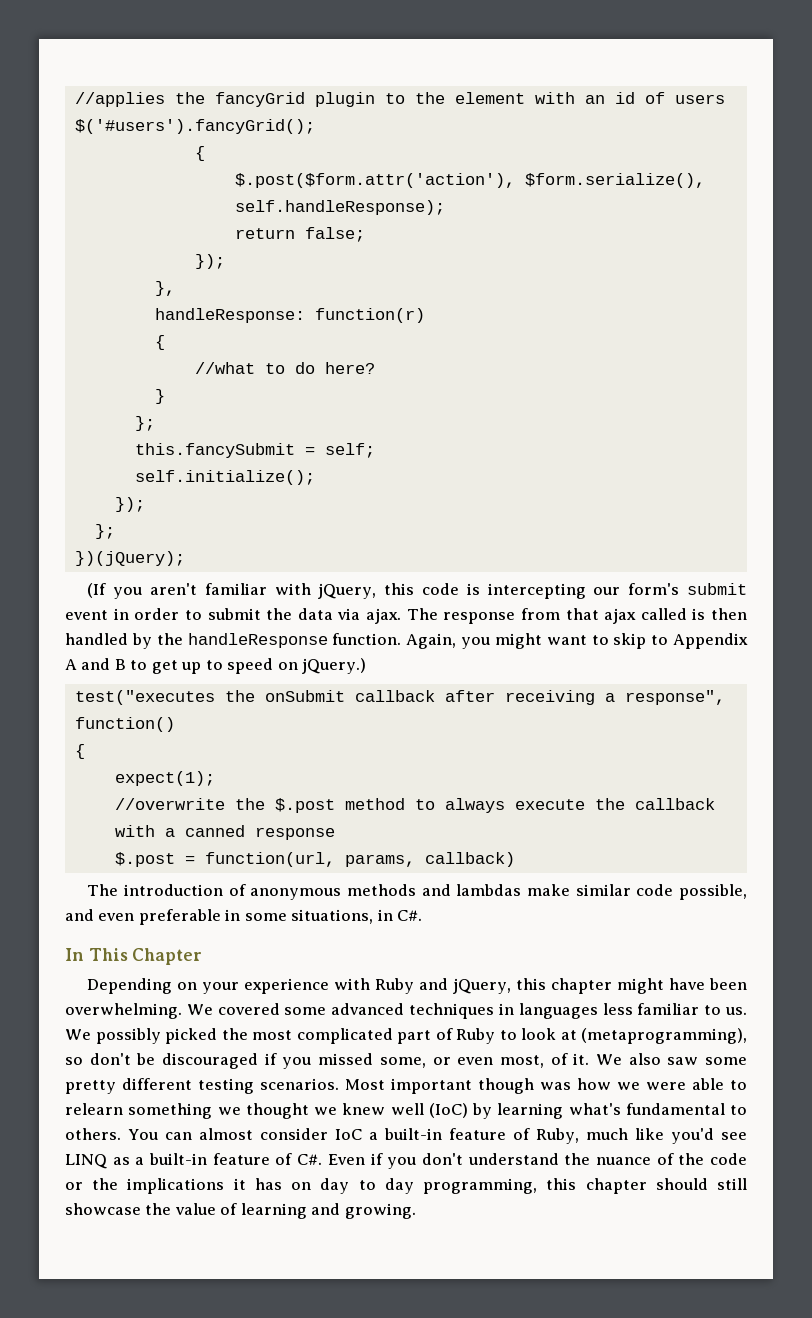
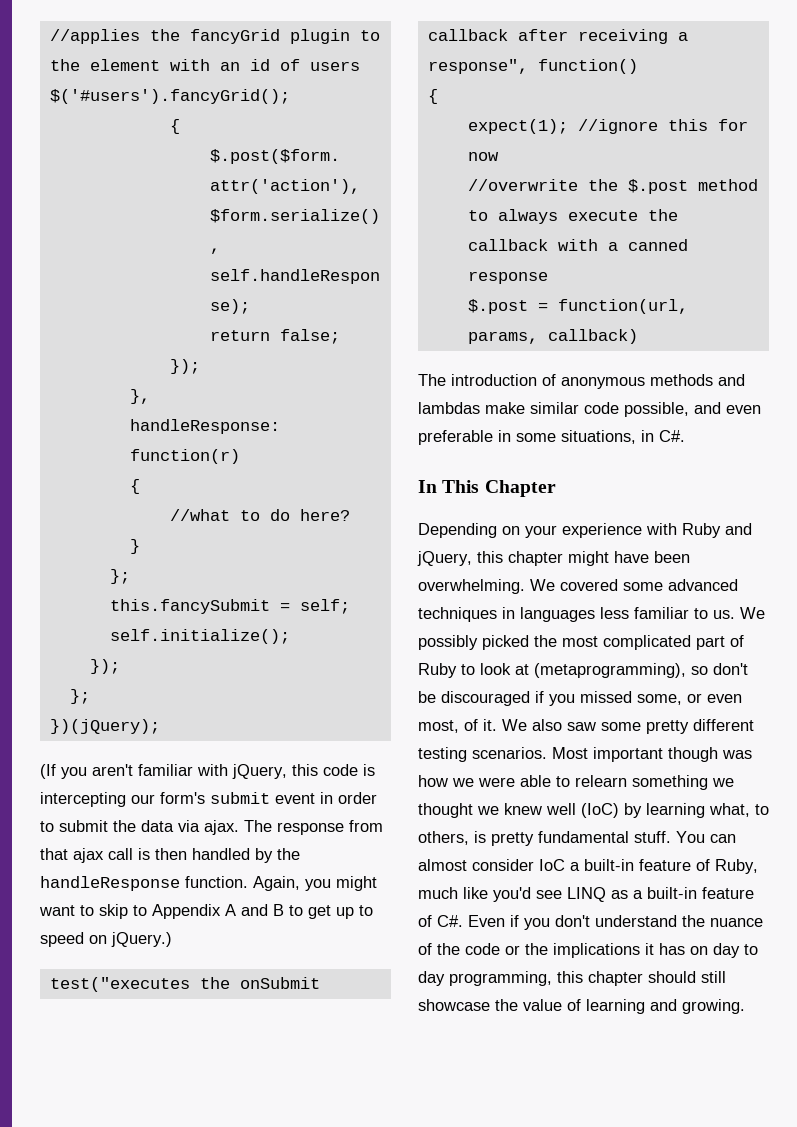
[640,608,687,620] called -> [108,848,133,860] call
(215, 778) none -> [577,119,748,134] [467,152,499,161] //ignore this for now
[568,1103,747,1115] [65,1128,121,1140] what's fundamental to others. -> [709,803,769,817] [418,831,671,846] what, to others, is pretty fundamental stuff.

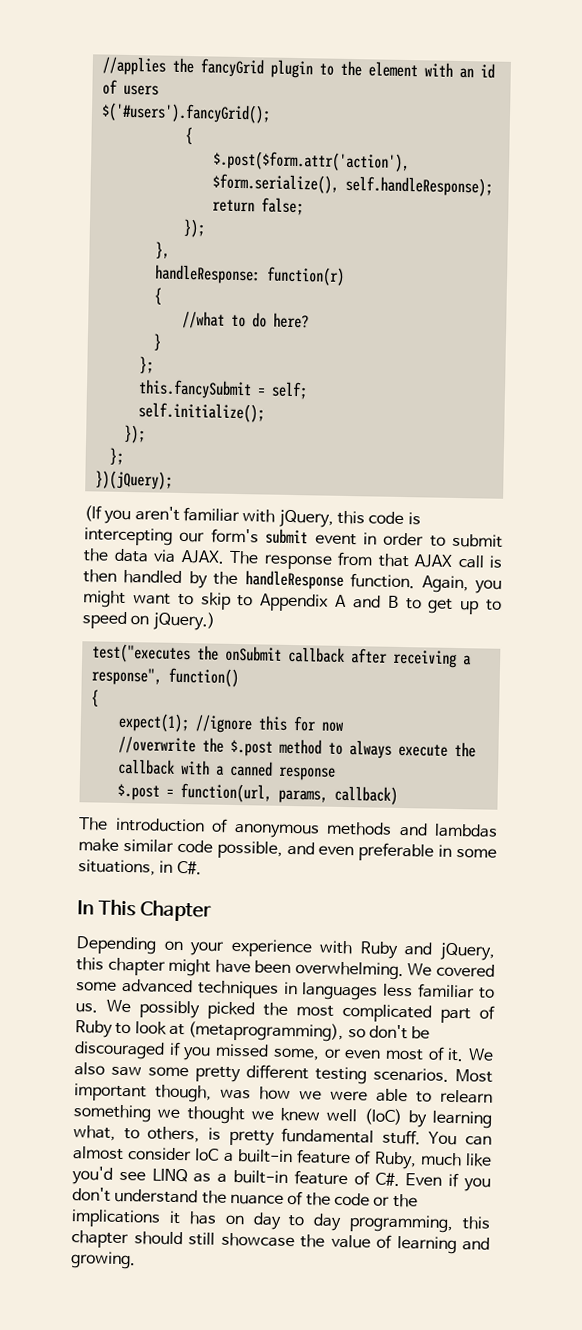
[204,820,239,835] ajax. -> [180,549,225,564] AJAX.
[73,848,104,863] ajax -> [414,554,453,568] AJAX
[418,720,459,733] most, -> [384,1048,424,1061] most
[668,747,718,762] though -> [155,1084,212,1103] though,

